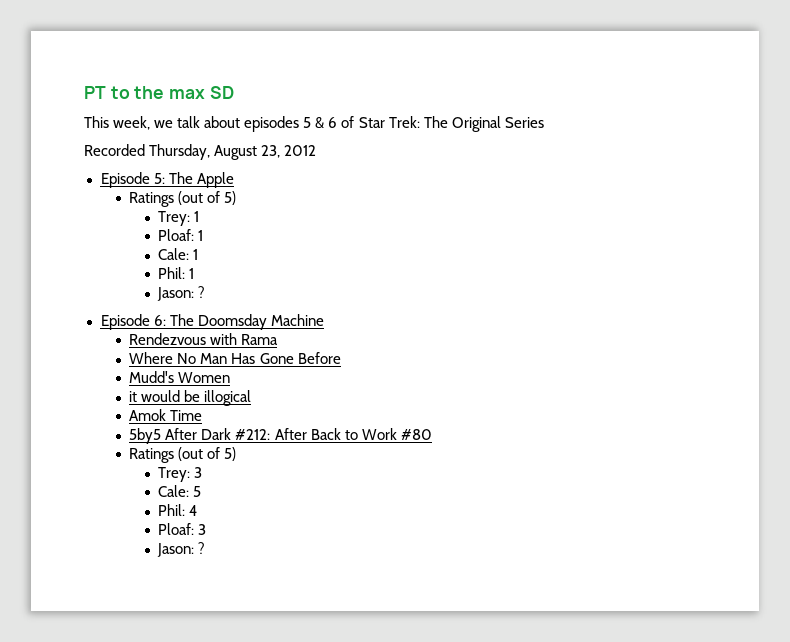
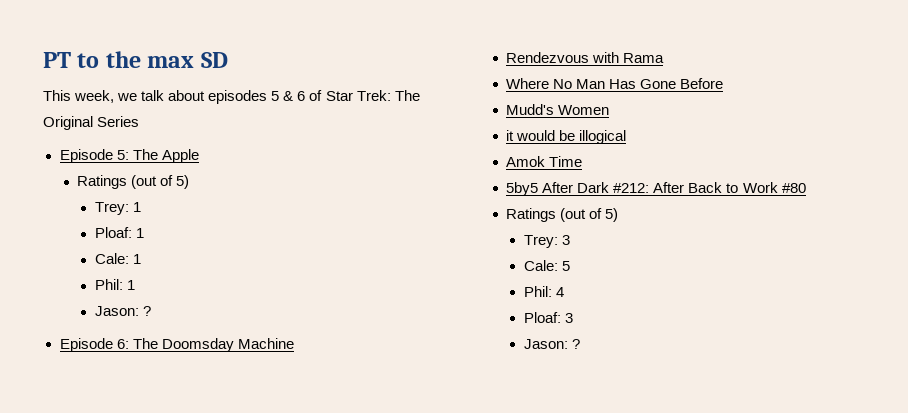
[84,144,317,160] // Recorded Thursday, August 23, 2012 -> (140, 121) none

